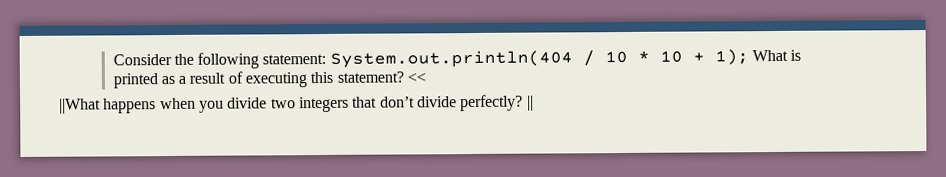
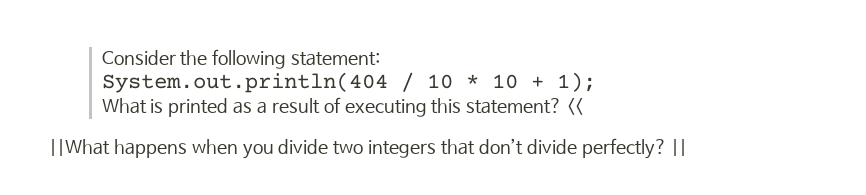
(327, 59) none -> (381, 59) //
(749, 57) none -> (596, 82) //

